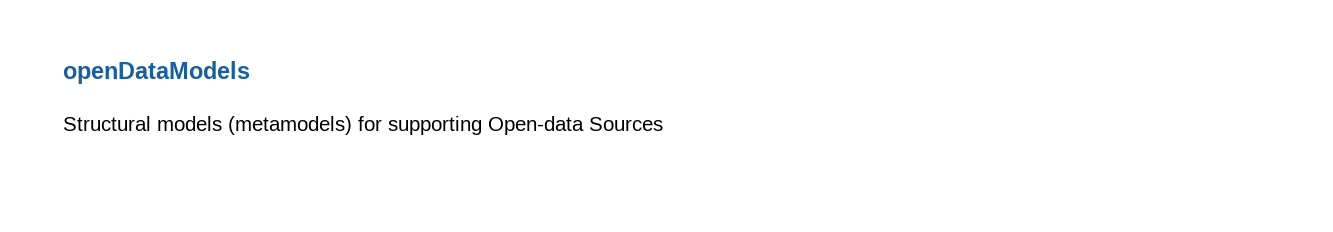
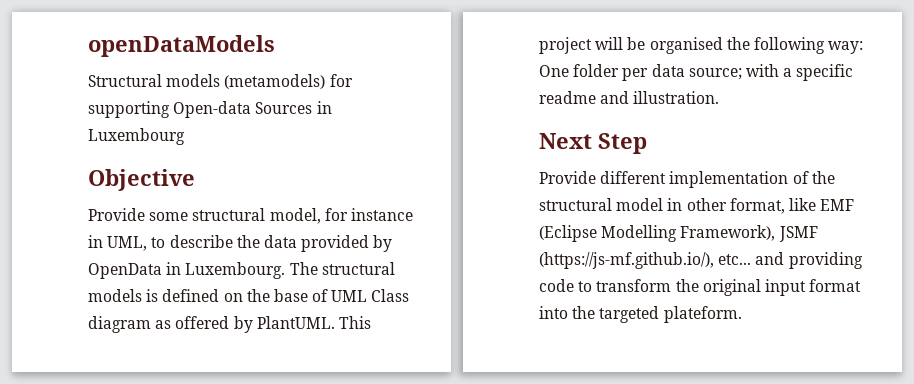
(663, 124) none -> [316,101,332,114] [88,128,185,145] [88,169,195,191] [88,208,413,224] [88,235,393,252] [88,262,395,279] [88,289,410,302] [88,316,371,333] [539,37,864,54] [539,64,854,81] [539,91,720,104] [539,133,647,154] [539,171,835,188] [539,198,855,214] [539,225,818,242] [539,252,863,269] [539,279,862,296] [539,306,742,323] in Luxembourg // Objective // Provide some structural model, for instance in UML, to describe the data provided by OpenData in Luxembourg. The structural models is defined on the base of UML Class diagram as offered by PlantUML. This project will be organised the following way: One folder per data source; with a specific readme and illustration. // Next Step // Provide different implementation of the structural model in other format, like EMF (Eclipse Modelling Framework), JSMF (https://js-mf.github.io/), etc... and providing code to transform the original input format into the targeted plateform.

